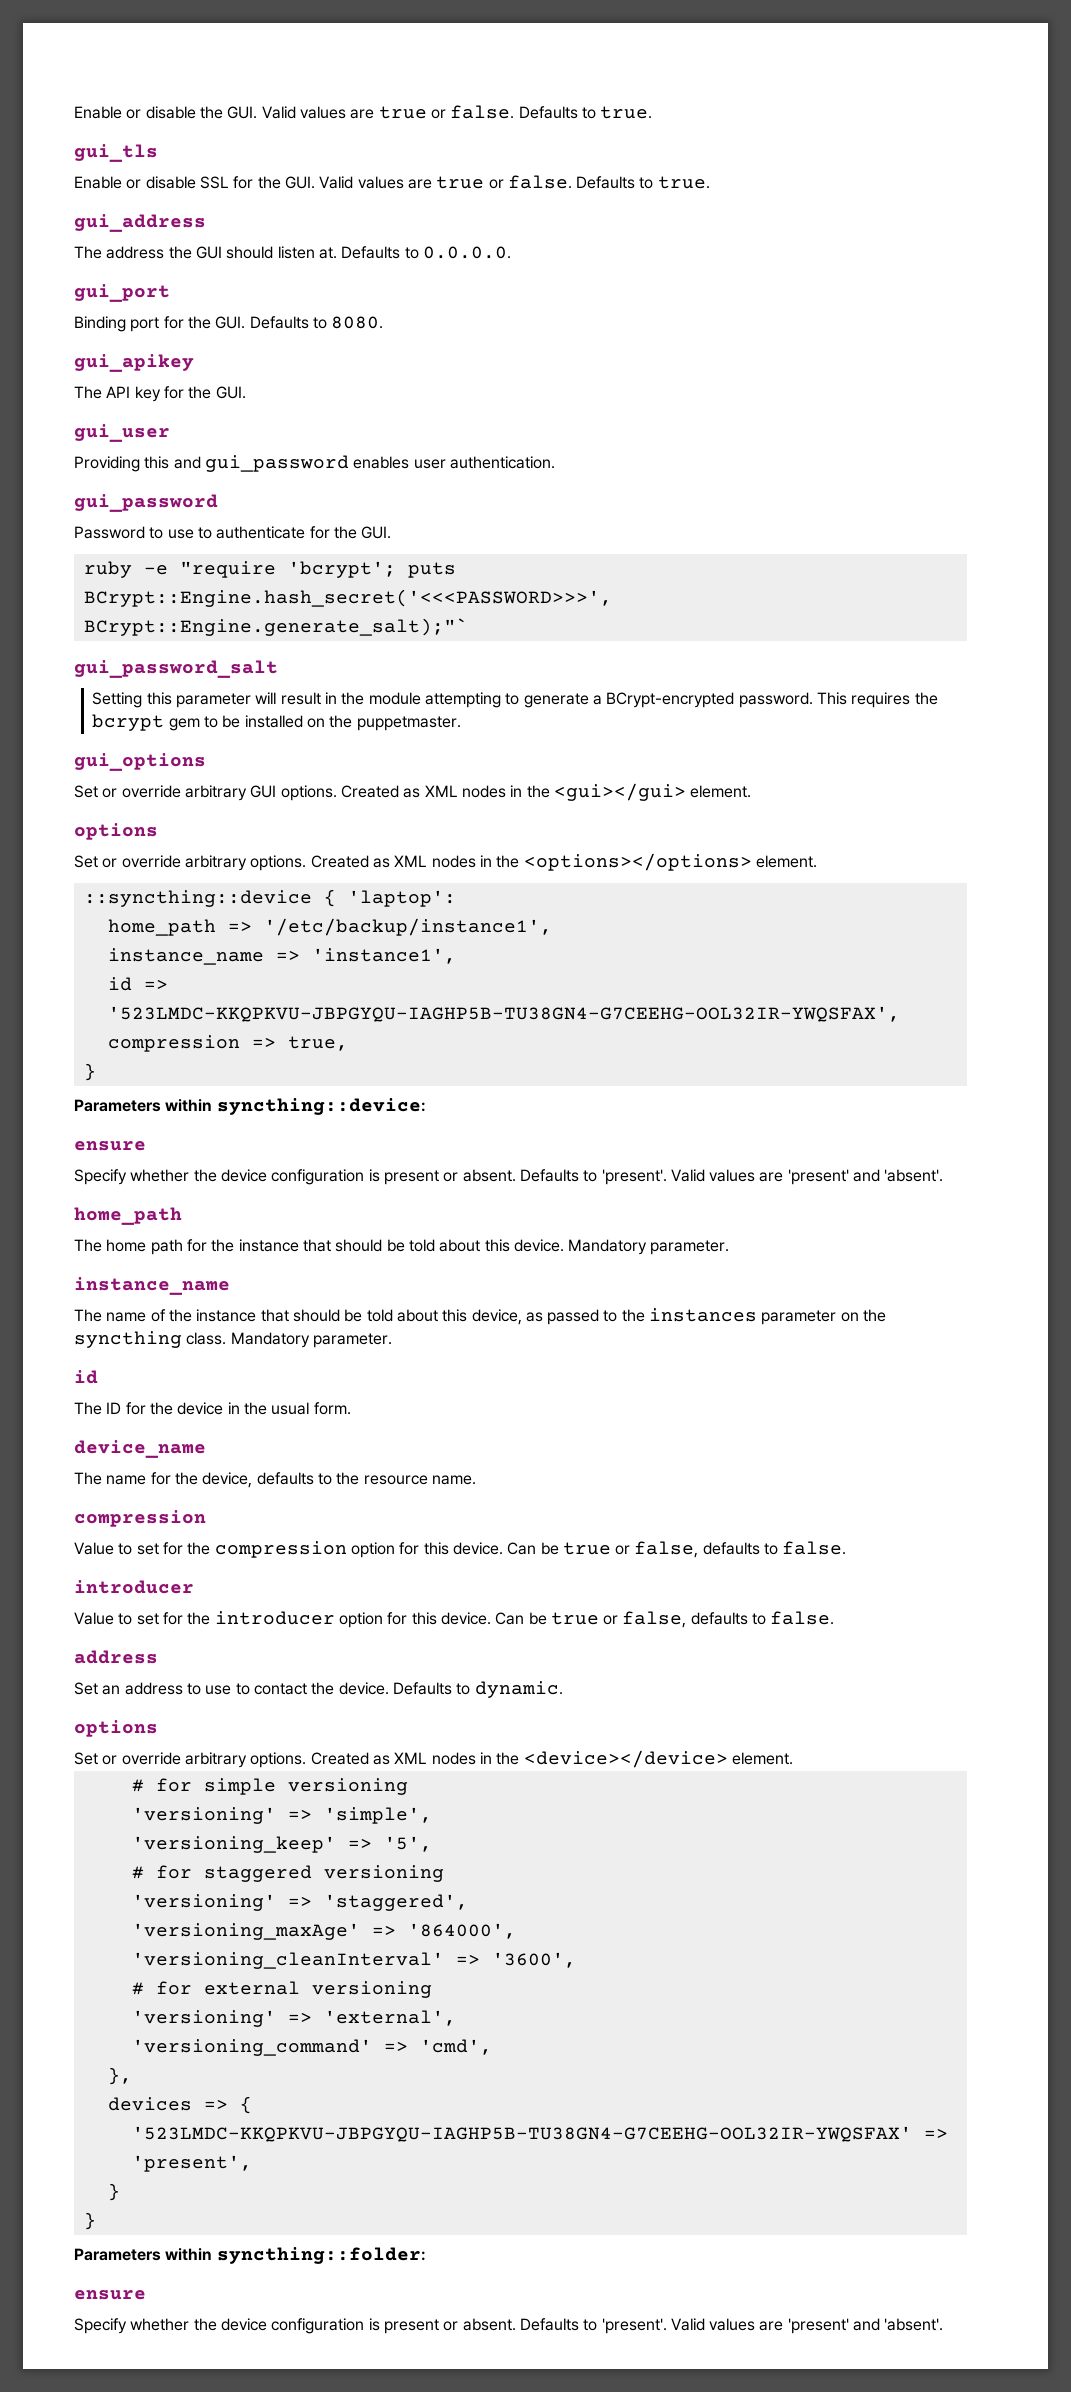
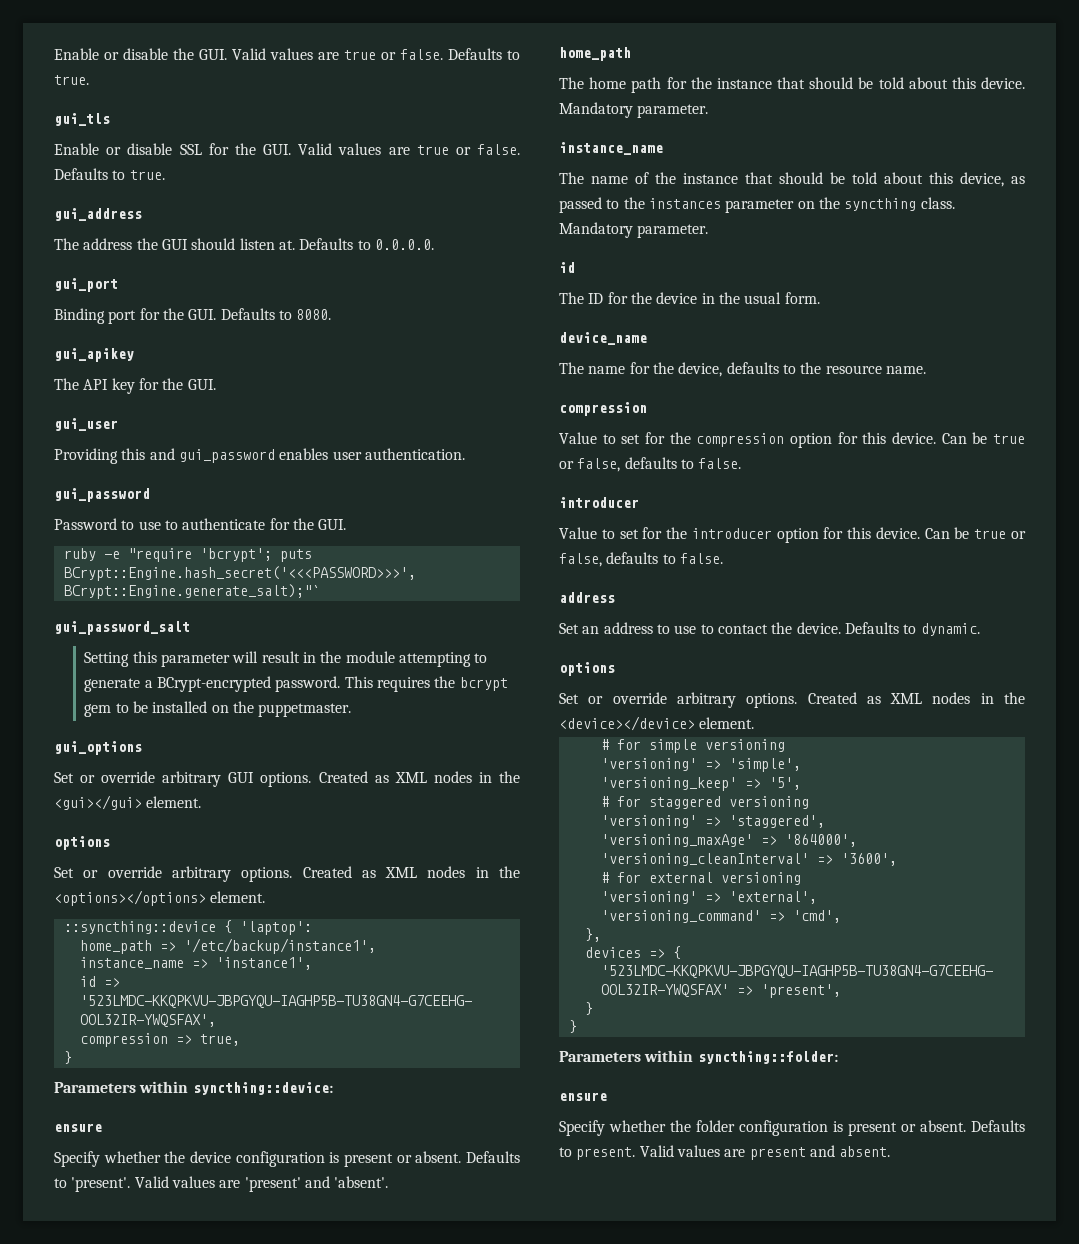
[220,2318,944,2334] device configuration is present or absent. Defaults to 'present'. Valid values are 'present' and 'absent'. -> [696,1120,1025,1136] [559,1145,891,1160] folder configuration is present or absent. Defaults to present. Valid values are present and absent.

